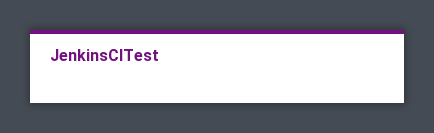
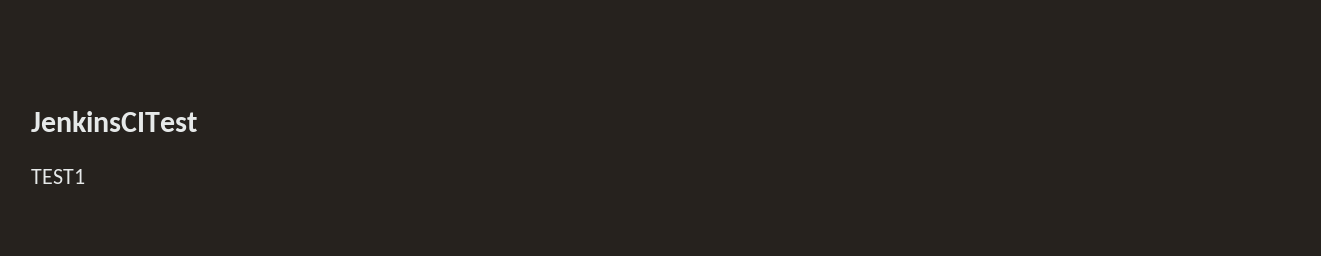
(159, 55) none -> [31,169,85,184] // TEST1

